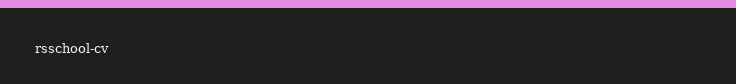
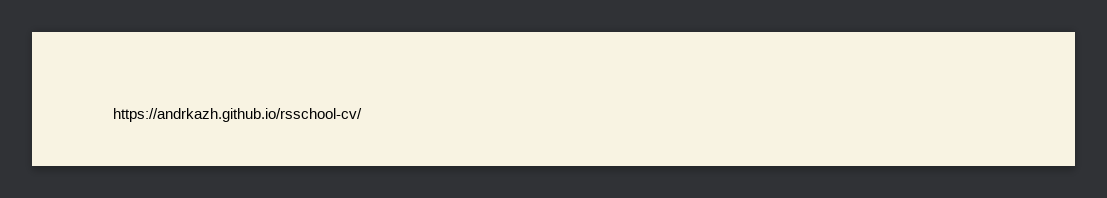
[35,43,109,53] rsschool-cv -> [113,108,362,122] https://andrkazh.github.io/rsschool-cv/

